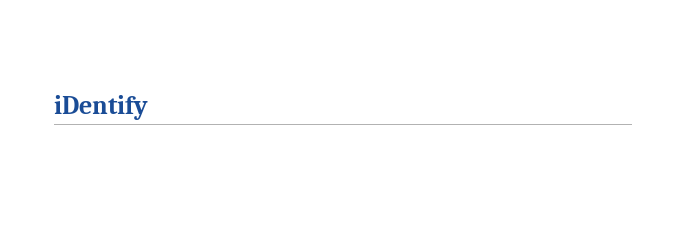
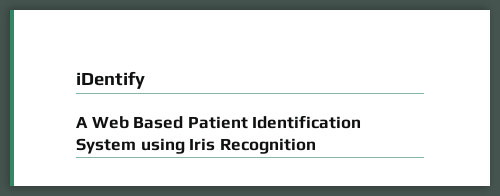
(148, 107) none -> [76,115,362,129] [76,138,316,154] // A Web Based Patient Identification System using Iris Recognition

